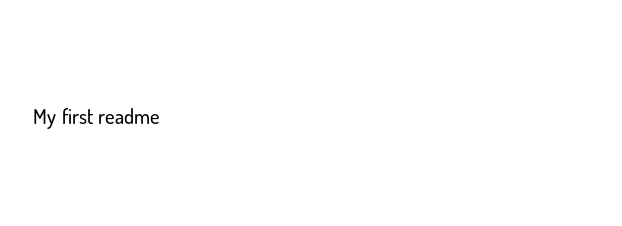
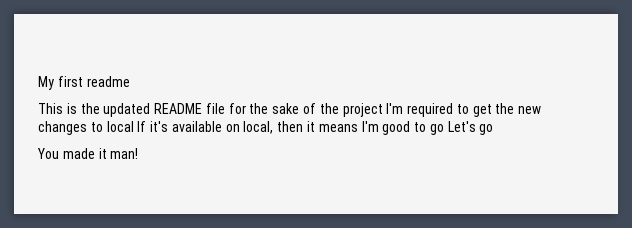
(161, 116) none -> [38,103,542,117] [38,121,494,135] [37,148,139,159] // This is the updated README file for the sake of the project I'm required to get the new changes to local If it's available on local, then it means I'm good to go Let's go // You made it man!

